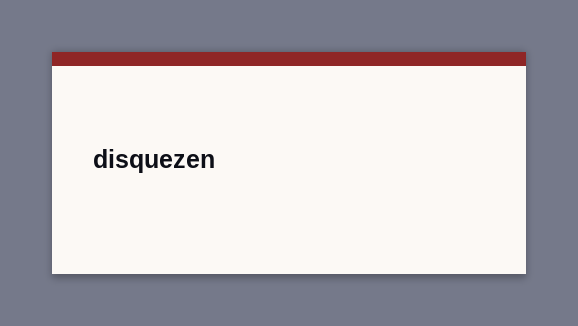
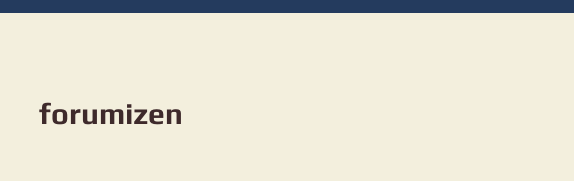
[93,149,215,173] disquezen -> [39,102,183,125] forumizen

